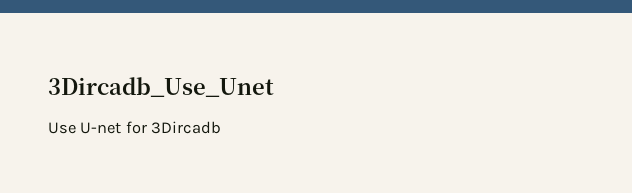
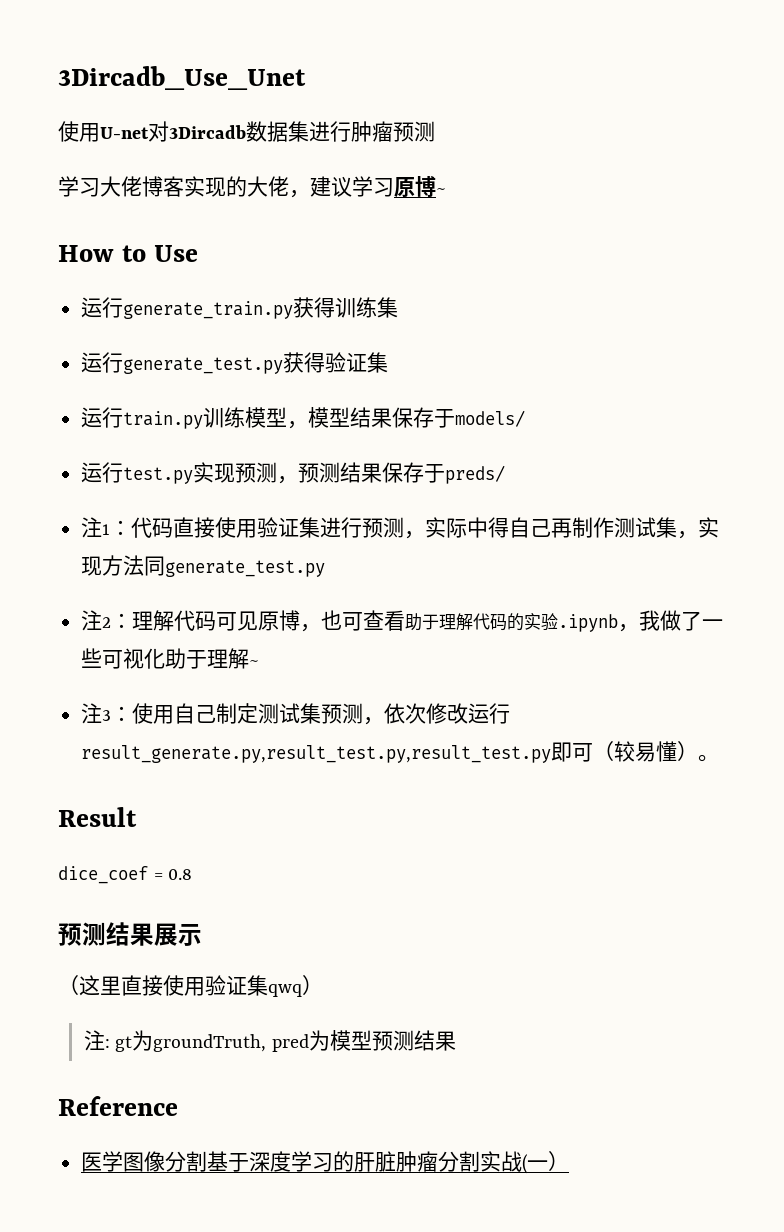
[48,121,222,134] Use U-net for 3Dircadb -> [58,121,435,142] [58,176,446,198] [58,245,198,262] [81,297,399,319] [81,352,389,374] [81,407,526,429] [81,462,506,484] [81,517,720,539] [81,555,326,577] [81,610,724,632] [81,648,260,669] [81,703,511,725] [81,741,720,763] [58,807,137,827] [58,866,193,884] [58,922,202,946] [58,975,323,997] [83,1030,456,1052] [58,1096,178,1116] [81,1151,570,1174] 使用U-net对3Dircadb数据集进行肿瘤预测 // 学习大佬博客实现的大佬，建议学习原博~ // How to Use // 运行generate_train.py获得训练集 // 运行generate_test.py获得验证集 // 运行train.py训练模型，模型结果保存于models/ // 运行test.py实现预测，预测结果保存于preds/ // 注1：代码直接使用验证集进行预测，实际中得自己再制作测试集，实现方法同generate_test.py // 注2：理解代码可见原博，也可查看助于理解代码的实验.ipynb，我做了一些可视化助于理解~ // 注3：使用自己制定测试集预测，依次修改运行result_generate.py,result_test.py,result_test.py即可（较易懂）。 // Result // dice_coef = 0.8 // 预测结果展示 // （这里直接使用验证集qwq） // 注: gt为groundTruth, pred为模型预测结果 // Reference // 医学图像分割基于深度学习的肝脏肿瘤分割实战(一）

